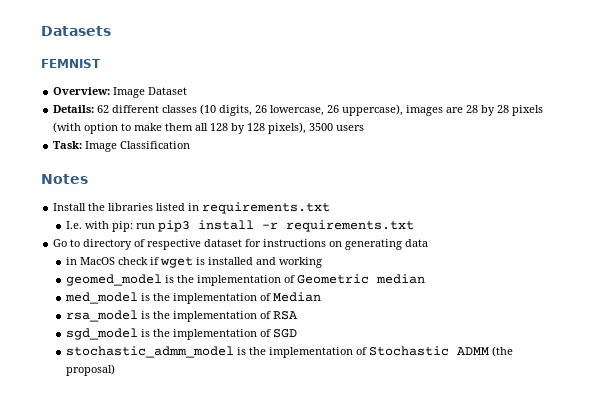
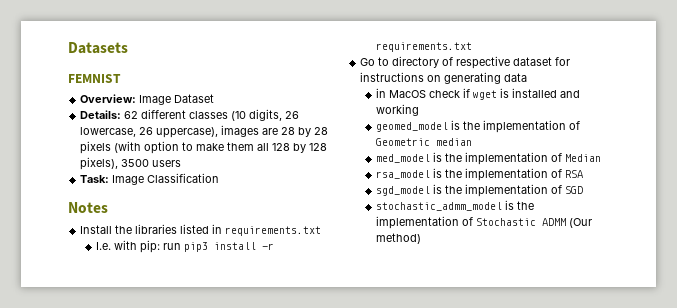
[492,346,514,357] [66,364,116,376] (the proposal) -> [569,218,593,228] [376,233,422,244] (Our method)

